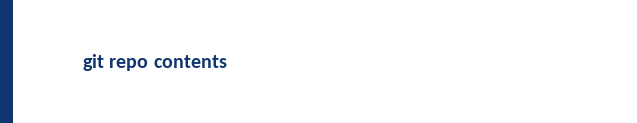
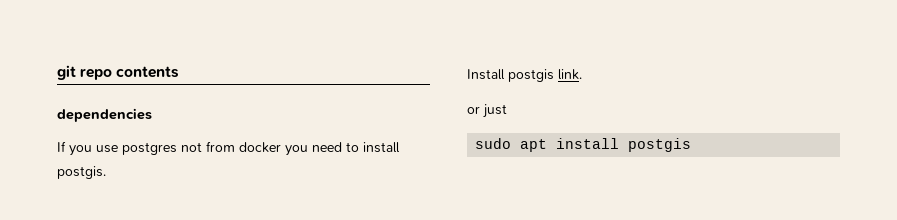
(227, 61) none -> [57,108,152,122] [57,141,400,156] [57,166,106,179] [467,69,582,82] [467,104,507,118] [475,138,692,152] // dependencies // If you use postgres not from docker you need to install postgis. // Install postgis link. // or just // sudo apt install postgis

